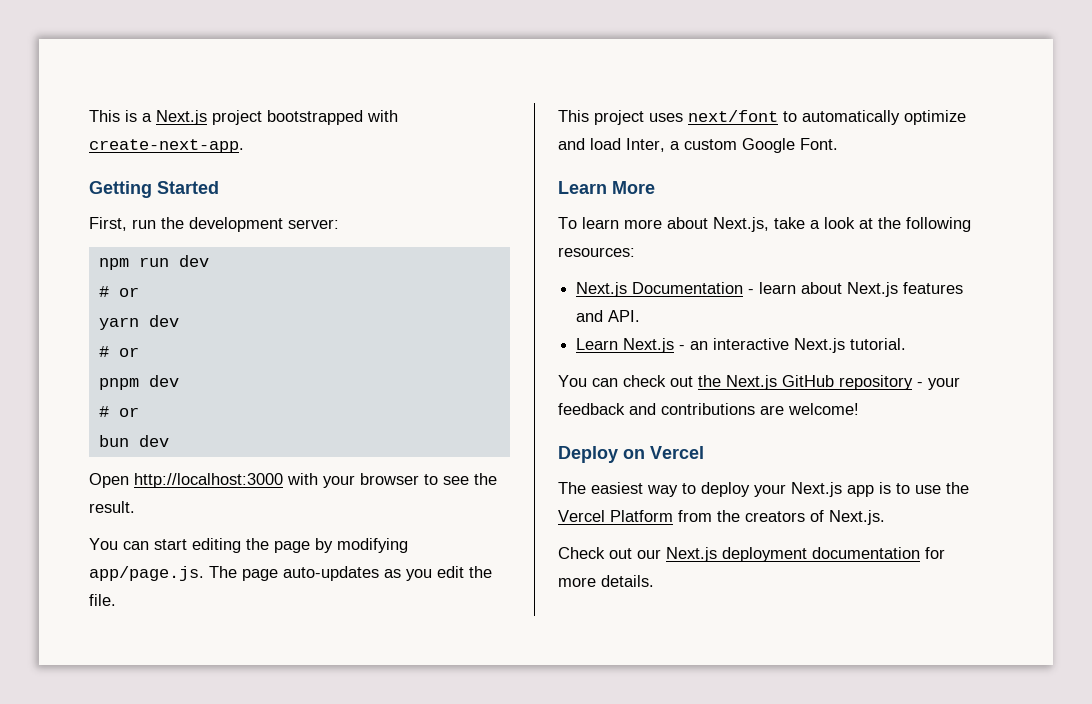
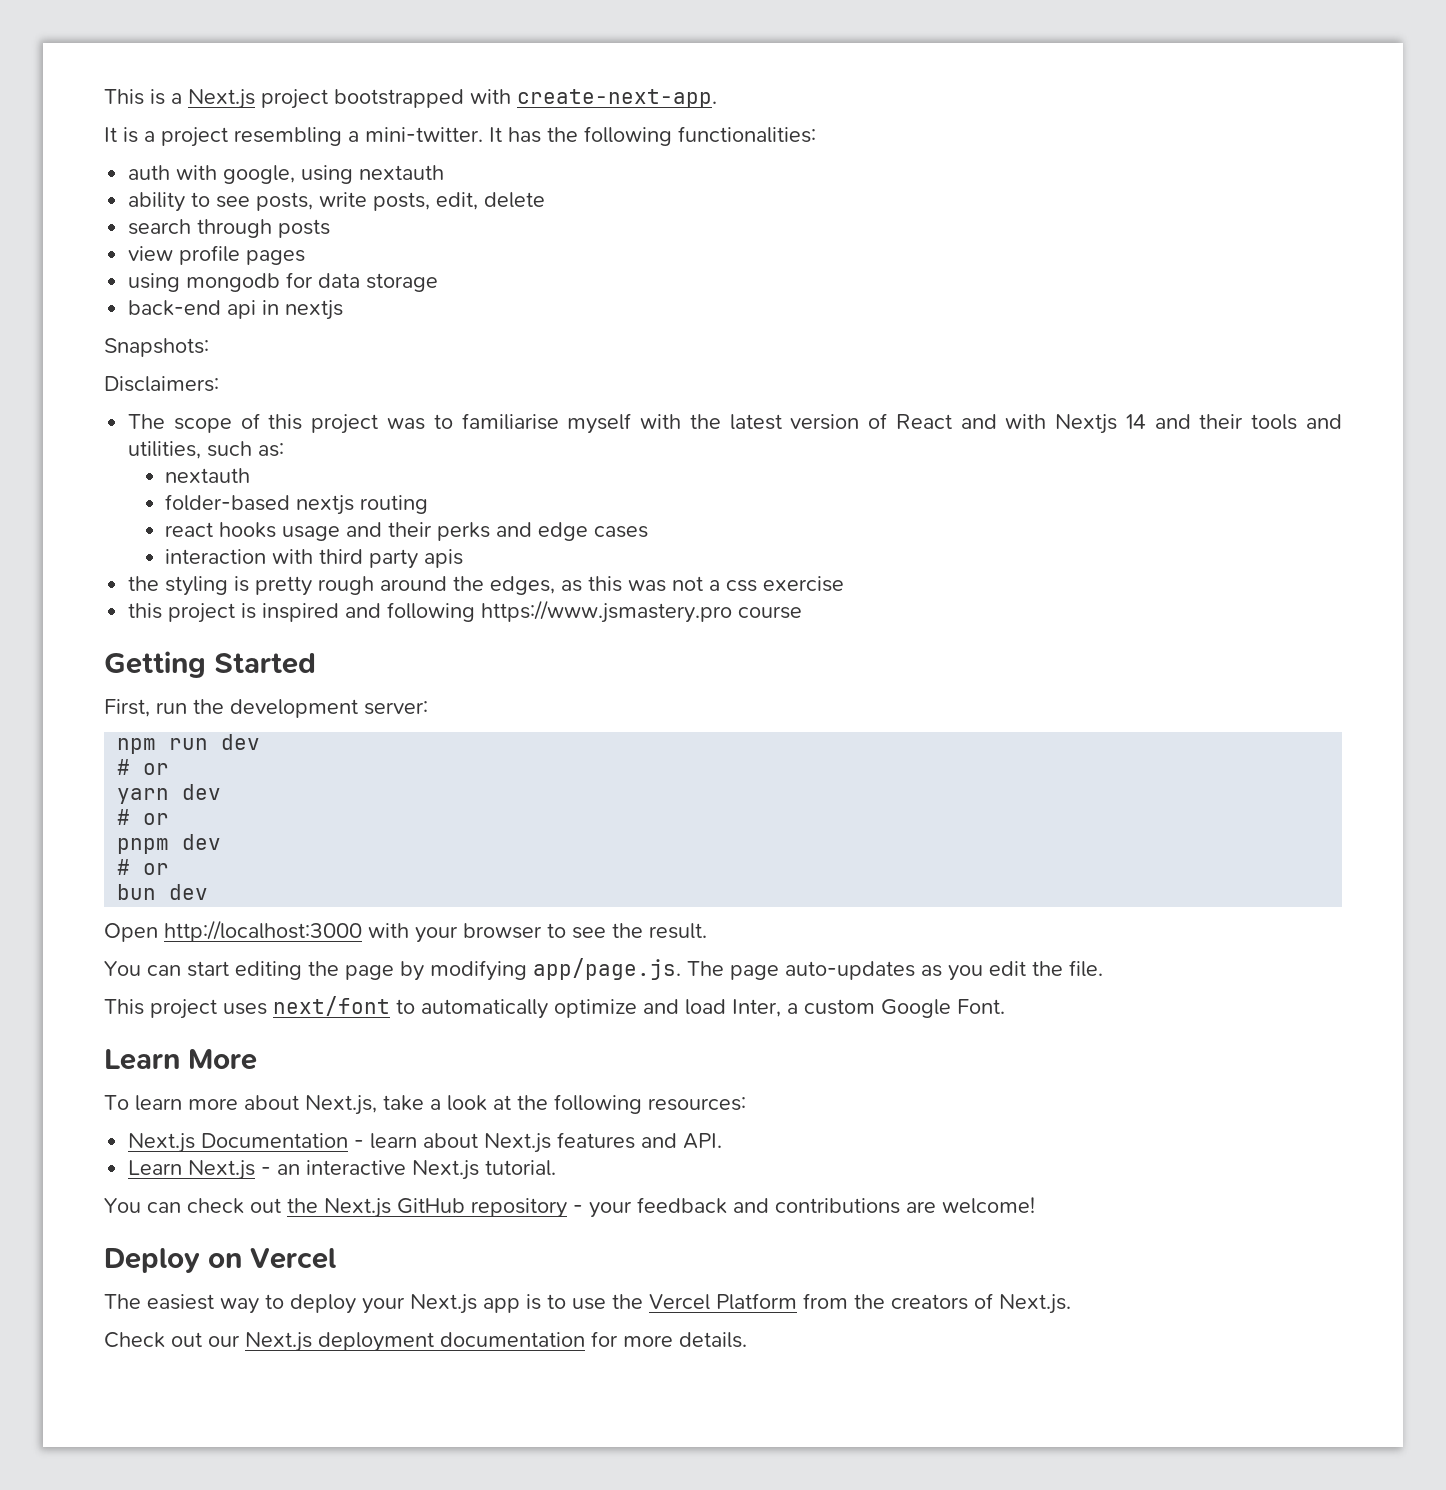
(244, 146) none -> [104,126,816,147] [128,165,445,184] [128,192,546,212] [128,219,331,238] [128,245,306,265] [128,272,439,292] [128,300,344,320] [104,338,209,357] [104,376,219,392] [128,413,1342,434] [128,441,285,459] [165,468,251,483] [165,494,429,515] [165,522,649,541] [165,549,464,569] [128,576,845,596] [128,600,803,623] // It is a project resembling a mini-twitter. It has the following functionalities: // auth with google, using nextauth // ability to see posts, write posts, edit, delete // search through posts // view profile pages // using mongodb for data storage // back-end api in nextjs // Snapshots: // Disclaimers: // The scope of this project was to familiarise myself with the latest version of React and with Nextjs 14 and their tools and utilities, such as: // nextauth // folder-based nextjs routing // react hooks usage and their perks and edge cases // interaction with third party apis // the styling is pretty rough around the edges, as this was not a css exercise // this project is inspired and following https://www.jsmastery.pro course

